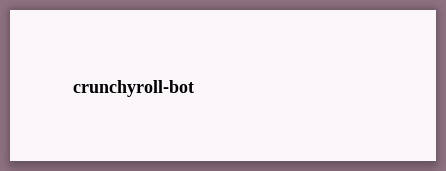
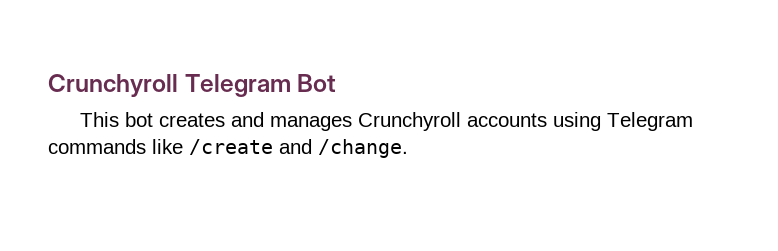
[73,80,194,97] crunchyroll-bot -> [48,74,337,97] [79,112,693,131] [48,139,408,158] Crunchyroll Telegram Bot // This bot creates and manages Crunchyroll accounts using Telegram commands like /create and /change.

